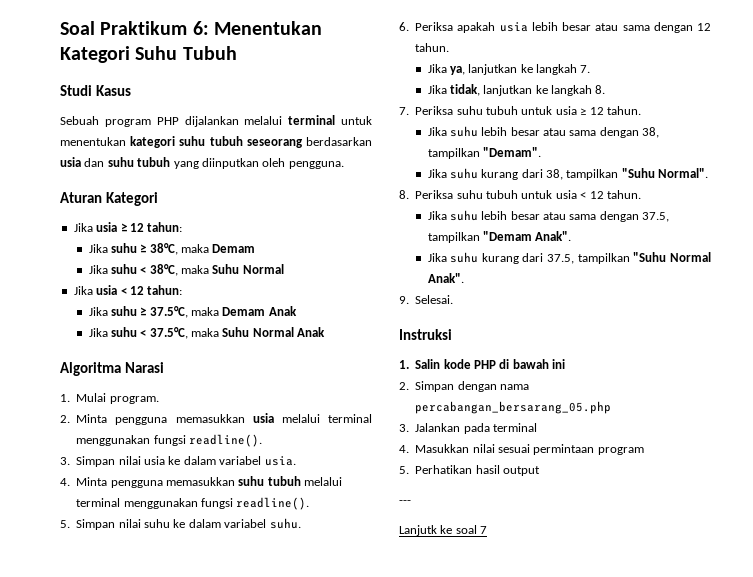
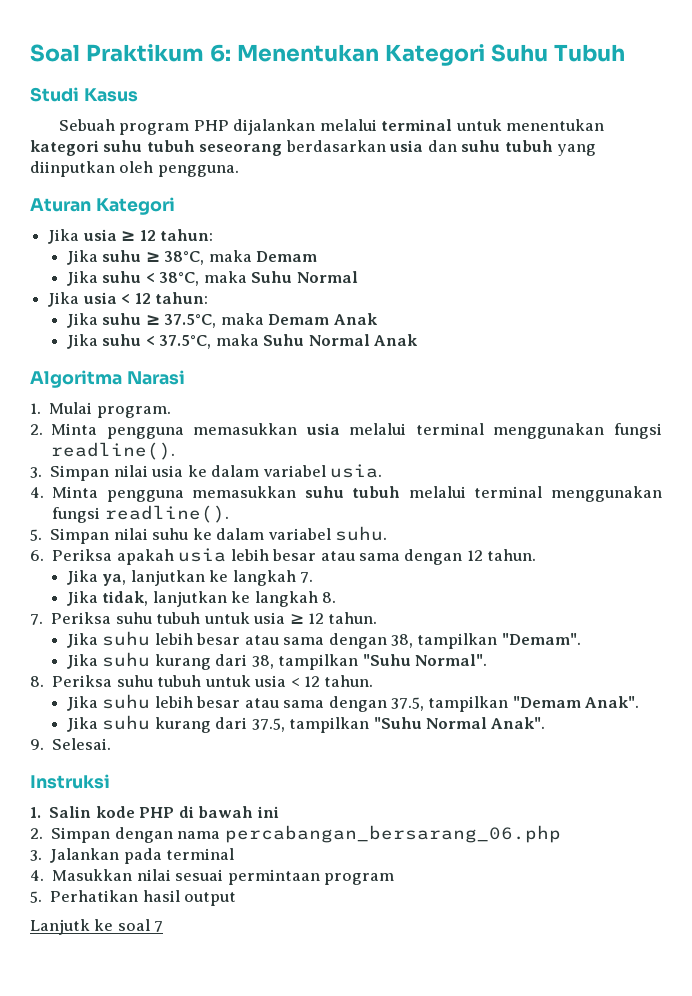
[415,401,612,414] percabangan_bersarang_05.php -> [224,825,561,843] percabangan_bersarang_06.php
[399,500,411,504] // --- -> (237, 899) none

